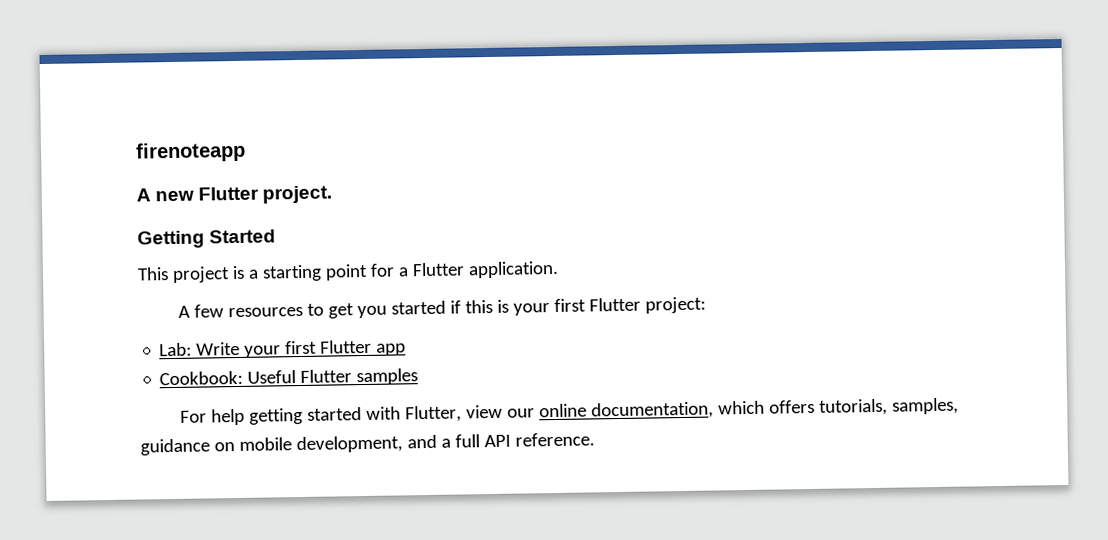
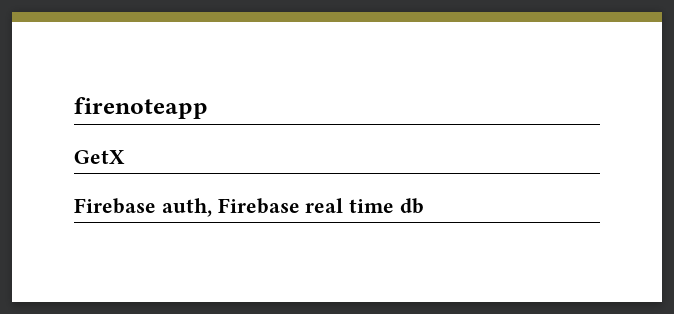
[136,185,333,204] [137,229,277,249] [137,260,559,283] [177,296,706,319] [159,339,407,358] [159,368,419,386] [179,397,959,426] [140,432,595,456] A new Flutter project. // Getting Started // This project is a starting point for a Flutter application. // A few resources to get you started if this is your first Flutter project: // Lab: Write your first Flutter app // Cookbook: Useful Flutter samples // For help getting started with Flutter, view our online documentation, which offers tutorials, samples, guidance on mobile development, and a full API reference. -> [74,150,125,164] [74,198,425,217] GetX // Firebase auth, Firebase real time db

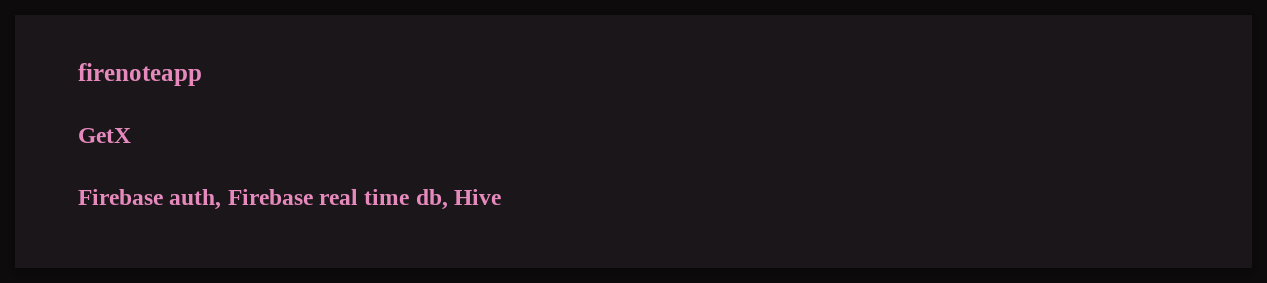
[400,198,425,214] db -> [415,189,502,210] db, Hive

